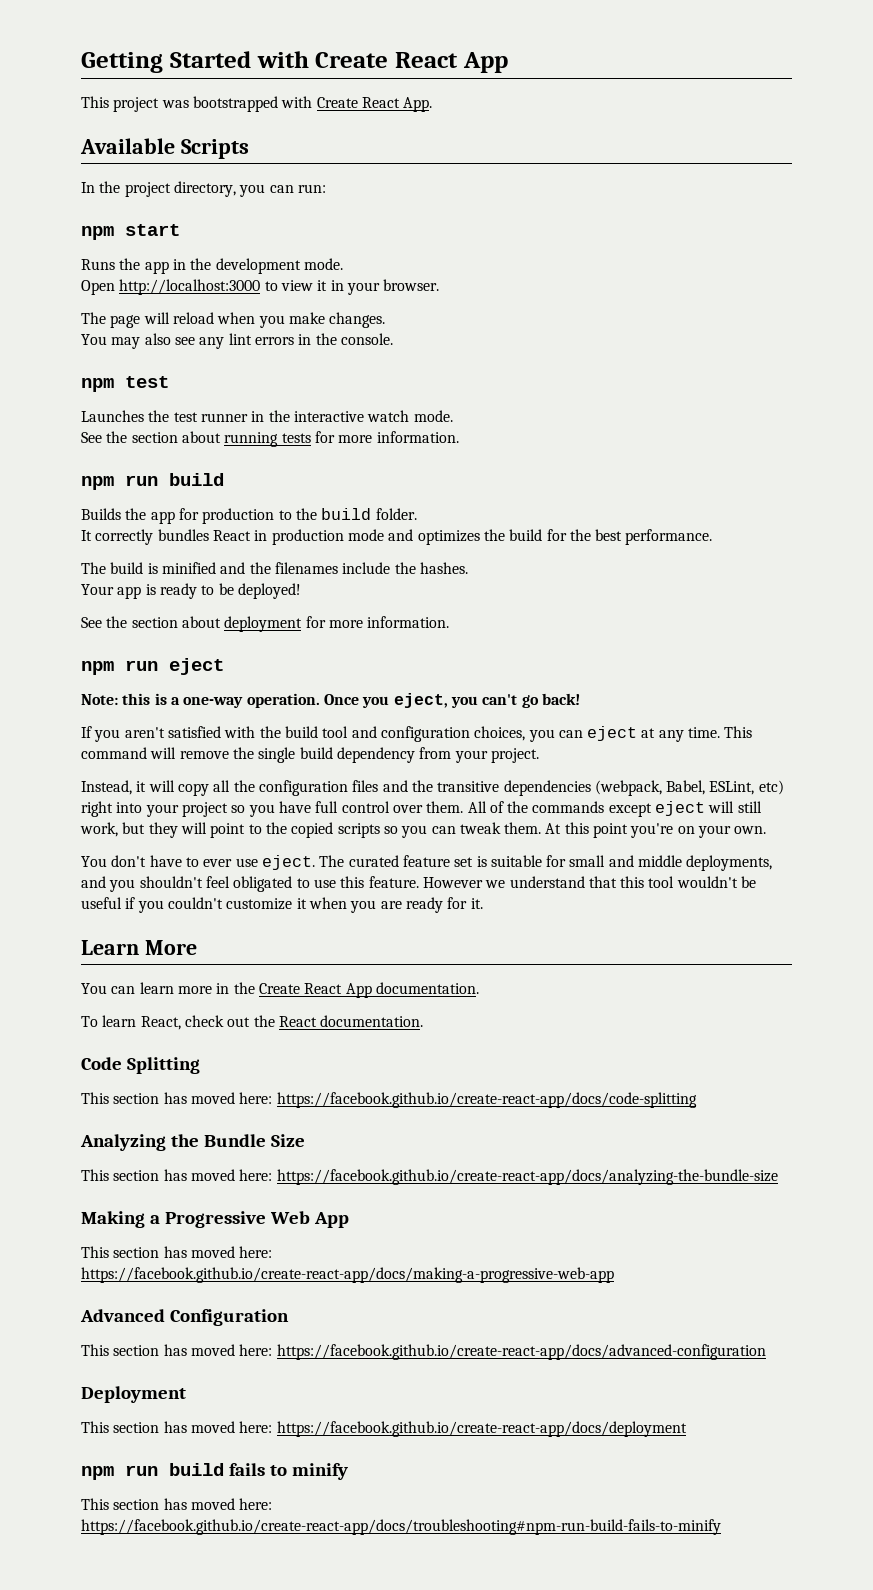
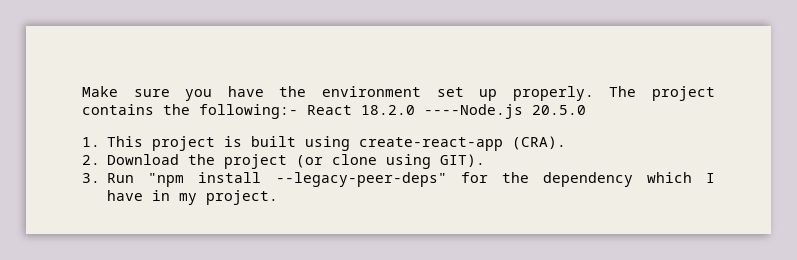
[81,51,508,73] [81,96,433,112] [80,138,249,159] [81,181,326,197] [81,224,180,240] [81,258,343,274] [81,279,440,295] [81,312,386,328] [81,333,393,349] [81,376,169,392] [81,410,453,422] [81,431,459,447] [81,473,224,490] [81,508,417,524] [81,529,713,545] [81,562,468,574] [81,583,301,599] [81,616,450,632] [81,658,224,675] [81,693,580,708] [81,726,753,742] [81,747,539,763] [81,780,784,796] [81,801,762,817] [80,822,767,838] [81,855,773,871] [81,876,757,892] [81,897,483,913] [81,940,197,955] [81,982,479,998] [81,1015,424,1030] [81,1057,200,1074] [81,1092,697,1108] [80,1134,305,1151] [81,1169,778,1185] [81,1211,349,1228] [81,1246,273,1258] [81,1267,614,1283] [80,1309,289,1326] [81,1344,766,1360] [81,1386,186,1403] [81,1421,687,1437] [81,1463,348,1480] [81,1498,273,1510] [81,1519,721,1535] Getting Started with Create React App // This project was bootstrapped with Create React App. // Available Scripts // In the project directory, you can run: // npm start // Runs the app in the development mode. // Open http://localhost:3000 to view it in your browser. // The page will reload when you make changes. // You may also see any lint errors in the console. // npm test // Launches the test runner in the interactive watch mode. // See the section about running tests for more information. // npm run build // Builds the app for production to the build folder. // It correctly bundles React in production mode and optimizes the build for the best performance. // The build is minified and the filenames include the hashes. // Your app is ready to be deployed! // See the section about deployment for more information. // npm run eject // Note: this is a one-way operation. Once you eject, you can't go back! // If you aren't satisfied with the build tool and configuration choices, you can eject at any time. This command will remove the single build dependency from your project. // Instead, it will copy all the configuration files and the transitive dependencies (webpack, Babel, ESLint, etc) right into your project so you have full control over them. All of the commands except eject will still work, but they will point to the copied scripts so you can tweak them. At this point you're on your own. // You don't have to ever use eject. The curated feature set is suitable for small and middle deployments, and you shouldn't feel obligated to use this feature. However we understand that this tool wouldn't be useful if you couldn't customize it when you are ready for it. // Learn More // You can learn more in the Create React App documentation. // To learn React, check out the React documentation. // Code Splitting // This section has moved here: https://facebook.github.io/create-react-app/docs/code-splitting // Analyzing the Bundle Size // This section has moved here: https://facebook.github.io/create-react-app/docs/analyzing-the-bundle-size // Making a Progressive Web App // This section has moved here: https://facebook.github.io/create-react-app/docs/making-a-progressive-web-app // Advanced Configuration // This section has moved here: https://facebook.github.io/create-react-app/docs/advanced-configuration // Deployment // This section has moved here: https://facebook.github.io/create-react-app/docs/deployment // npm run build fails to minify // This section has moved here: https://facebook.github.io/create-react-app/docs/troubleshooting#npm-run-build-fails-to-minify -> [82,86,716,101] [82,104,586,119] [82,136,567,151] [82,154,486,169] [82,172,715,187] [107,190,279,205] Make sure you have the environment set up properly. The project contains the following:- React 18.2.0 ----Node.js 20.5.0 // 1. This project is built using create-react-app (CRA). // 2. Download the project (or clone using GIT). // 3. Run "npm install --legacy-peer-deps" for the dependency which I have in my project.

